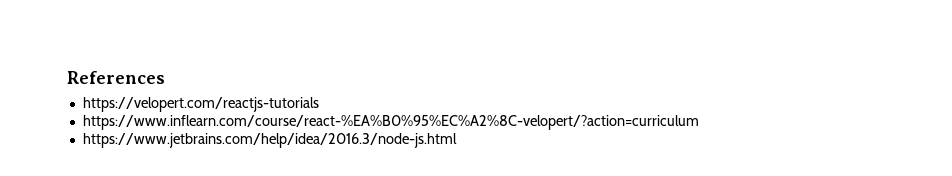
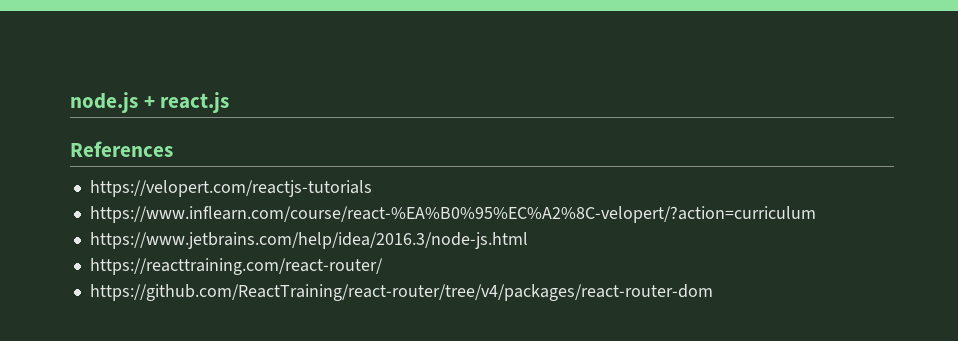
(67, 77) none -> [70,92,230,113] node.js + react.js //
(457, 140) none -> [89,258,383,275] [89,284,713,301] // https://reacttraining.com/react-router/ // https://github.com/ReactTraining/react-router/tree/v4/packages/react-router-dom

